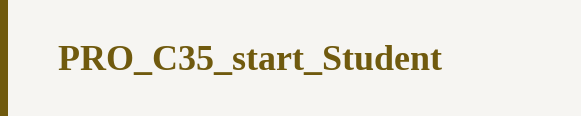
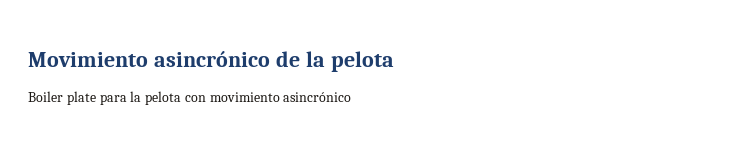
[58,45,442,75] PRO_C35_start_Student -> [28,51,394,72] [28,91,352,105] Movimiento asincrónico de la pelota // Boiler plate para la pelota con movimiento asincrónico

